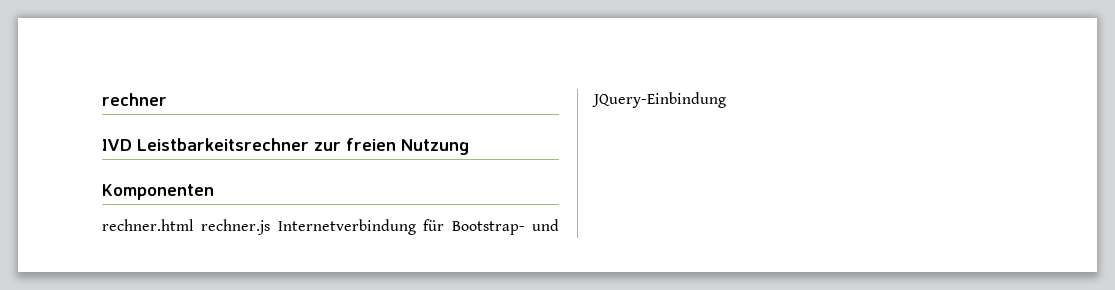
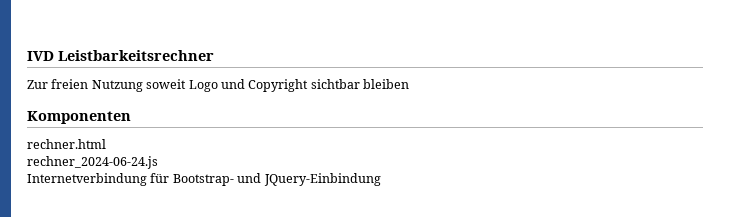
[102,93,167,106] rechner // -> (27, 56) none
[314,142,341,151] zur -> [27,80,48,89] // Zur
(469, 147) none -> [146,79,409,92] soweit Logo und Copyright sichtbar bleiben
[201,219,271,235] rechner.js -> [27,156,158,169] // rechner_2024-06-24.js //

